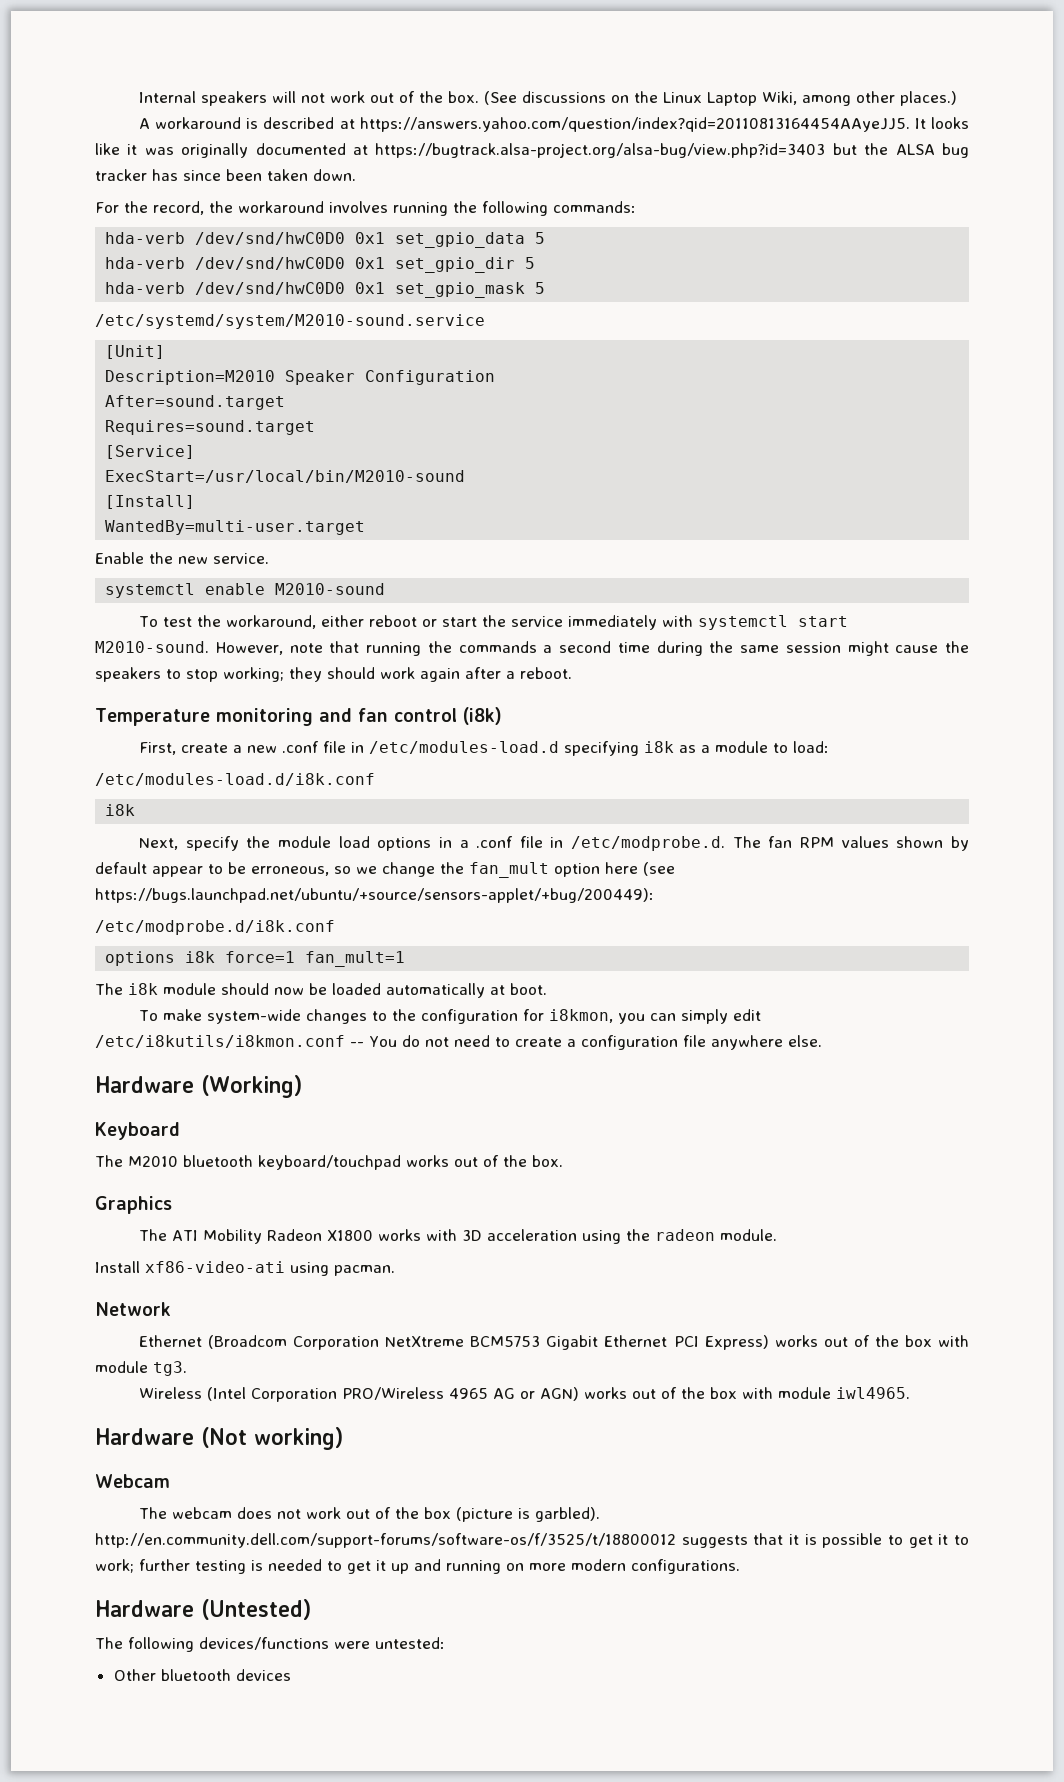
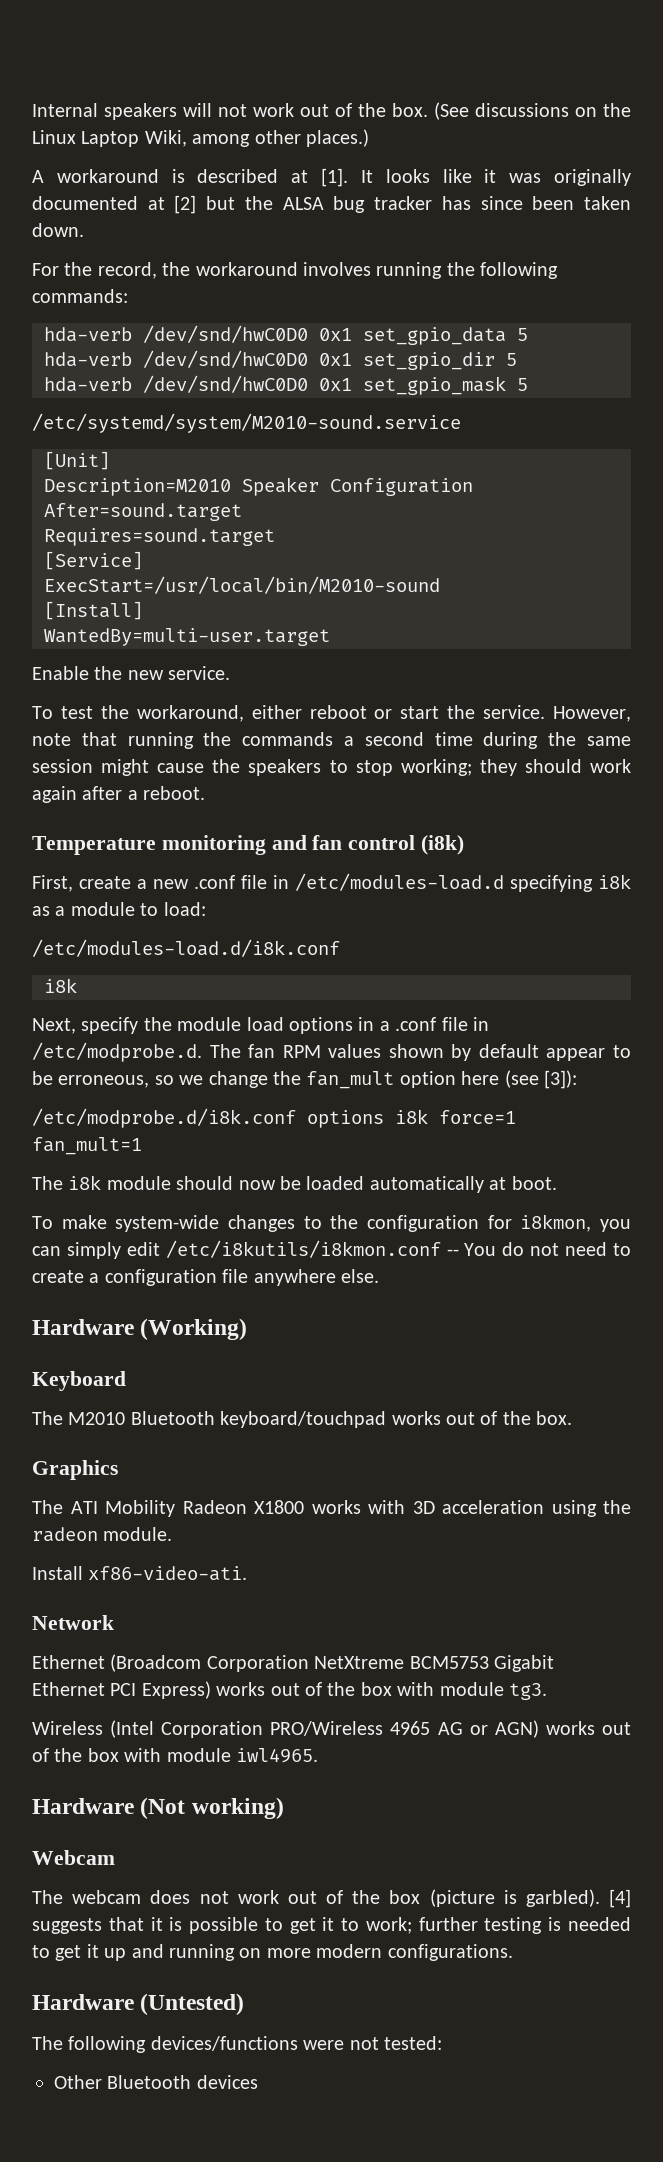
[359,117,910,132] https://answers.yahoo.com/question/index?qid=20110813164454AAyeJJ5. -> [321,168,349,187] [1].
[375,143,826,158] https://bugtrack.alsa-project.org/alsa-bug/view.php?id=3403 -> [174,195,197,214] [2]
[105,583,386,598] // systemctl enable M2010-sound -> (231, 673) none
[510,615,848,630] [95,641,209,653] service immediately with systemctl start M2010-sound. -> [483,705,546,719] service.
[95,888,654,903] https://bugs.launchpad.net/ubuntu/+source/sensors-applet/+bug/200449): -> [543,1070,577,1089] [3]):
(335, 927) // -> (296, 1118) none
[183,1155,253,1167] bluetooth -> [130,1411,215,1425] Bluetooth
[145,1261,395,1276] xf86-video-ati using pacman. -> [88,1566,248,1581] xf86-video-ati.
[95,1533,676,1548] http://en.community.dell.com/support-forums/software-os/f/3525/t/18800012 -> [609,1889,632,1908] [4]
[375,1637,445,1649] untested: -> [349,2036,442,2050] not tested:
[160,1669,231,1681] bluetooth -> [107,2075,192,2089] Bluetooth

